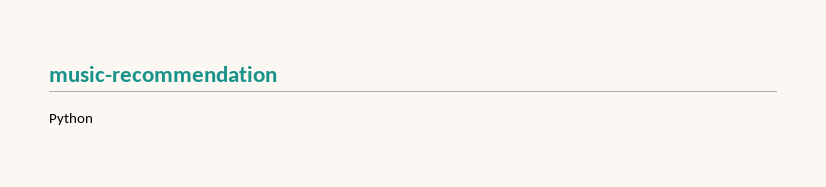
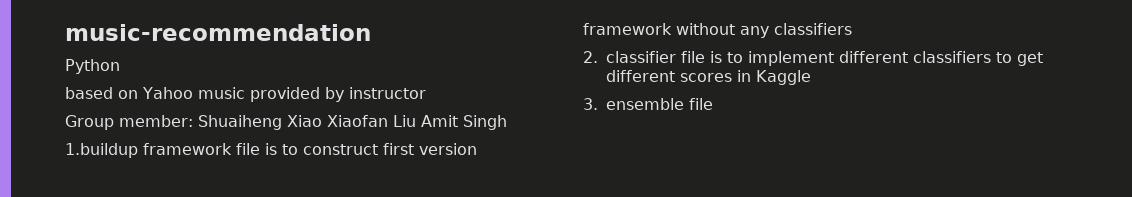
(93, 119) none -> [65,87,426,102] [65,115,507,130] [65,143,477,158] [583,23,852,38] [583,51,1043,66] [606,70,811,85] [583,98,713,110] // based on Yahoo music provided by instructor // Group member: Shuaiheng Xiao Xiaofan Liu Amit Singh // 1.buildup framework file is to construct first version framework without any classifiers // 2. classifier file is to implement different classifiers to get different scores in Kaggle // 3. ensemble file

